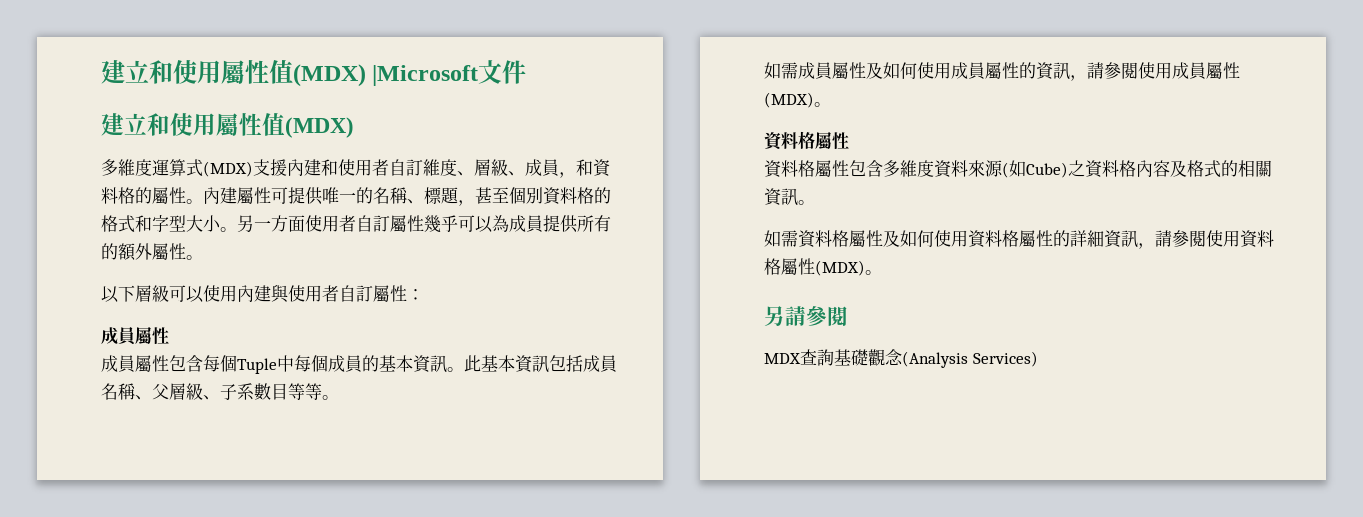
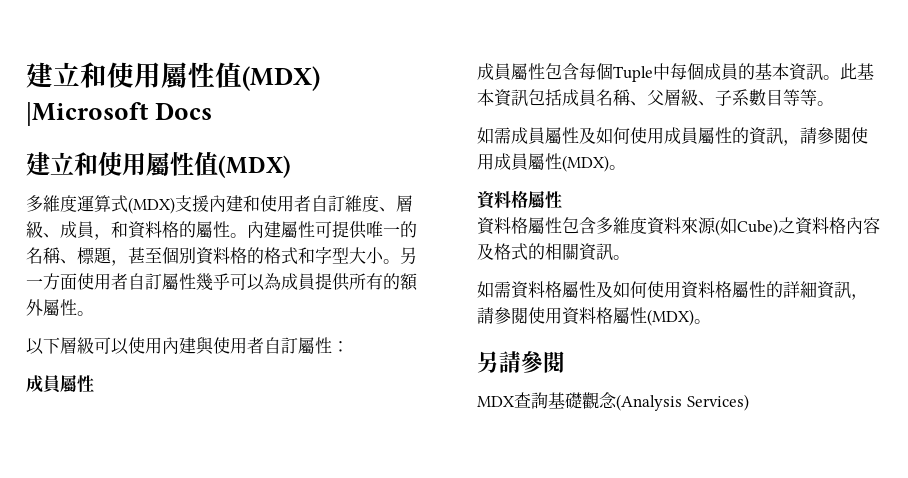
[478,60,527,84] 文件 -> [155,102,213,120] Docs

